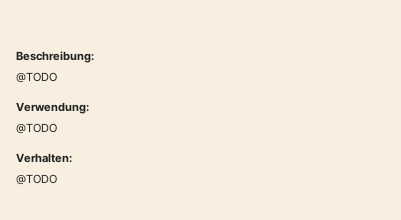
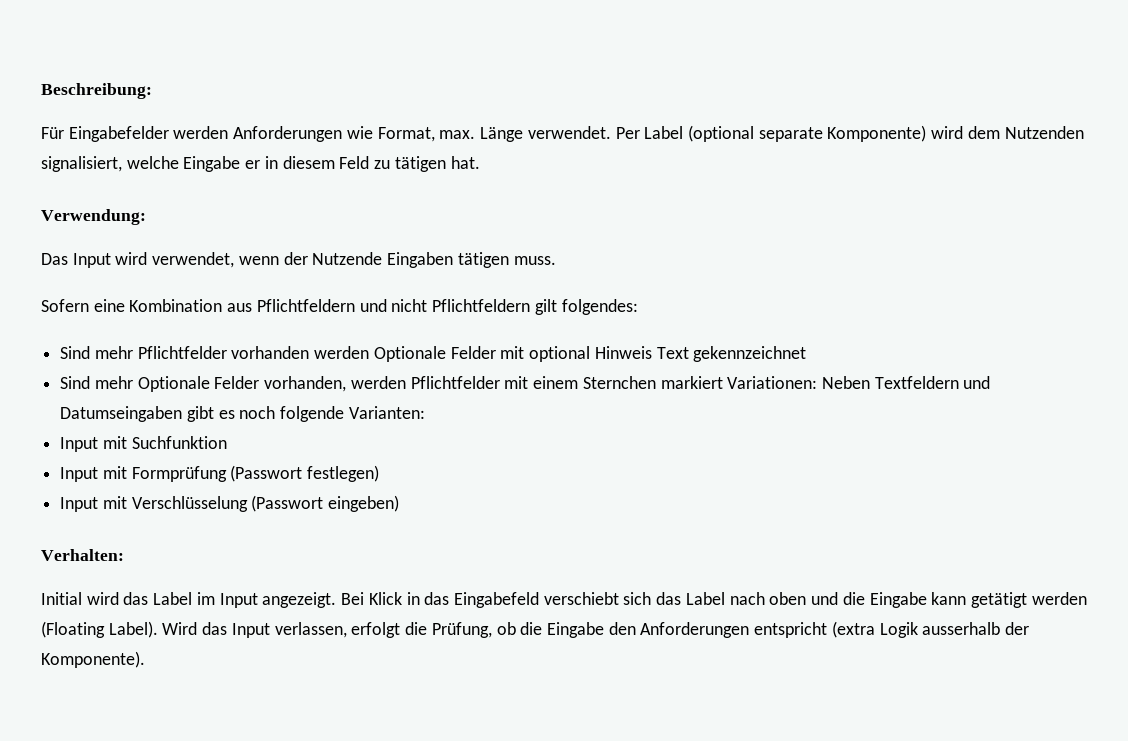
[16,72,57,83] [16,102,89,114] [16,123,57,134] [16,153,72,163] [16,174,57,185] @TODO // Verwendung: // @TODO // Verhalten: // @TODO -> [41,125,1084,142] [41,156,480,172] [41,209,146,225] [41,252,556,268] [41,299,638,315] [60,346,807,362] [60,376,991,392] [60,406,425,422] [60,436,227,452] [60,465,380,482] [60,495,400,512] [41,549,124,561] [41,592,1087,608] [41,621,1030,638] [41,651,145,668] Für Eingabefelder werden Anforderungen wie Format, max. Länge verwendet. Per Label (optional separate Komponente) wird dem Nutzenden signalisiert, welche Eingabe er in diesem Feld zu tätigen hat. // Verwendung: // Das Input wird verwendet, wenn der Nutzende Eingaben tätigen muss. // Sofern eine Kombination aus Pflichtfeldern und nicht Pflichtfeldern gilt folgendes: // Sind mehr Pflichtfelder vorhanden werden Optionale Felder mit optional Hinweis Text gekennzeichnet // Sind mehr Optionale Felder vorhanden, werden Pflichtfelder mit einem Sternchen markiert Variationen: Neben Textfeldern und Datumseingaben gibt es noch folgende Varianten: // Input mit Suchfunktion // Input mit Formprüfung (Passwort festlegen) // Input mit Verschlüsselung (Passwort eingeben) // Verhalten: // Initial wird das Label im Input angezeigt. Bei Klick in das Eingabefeld verschiebt sich das Label nach oben und die Eingabe kann getätigt werden (Floating Label). Wird das Input verlassen, erfolgt die Prüfung, ob die Eingabe den Anforderungen entspricht (extra Logik ausserhalb der Komponente).

